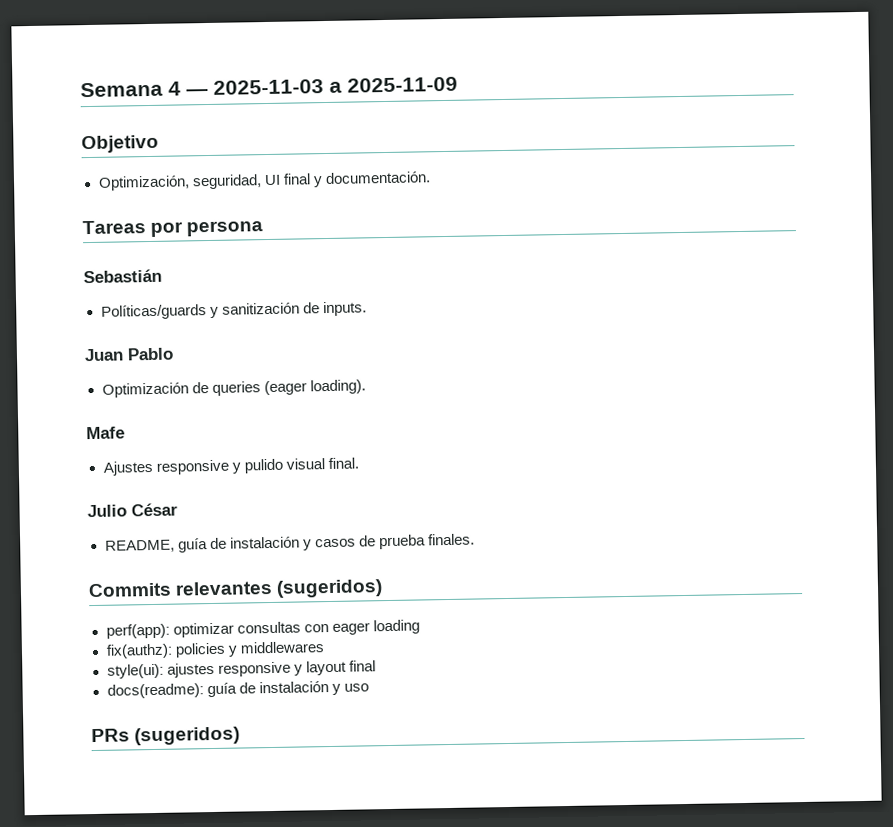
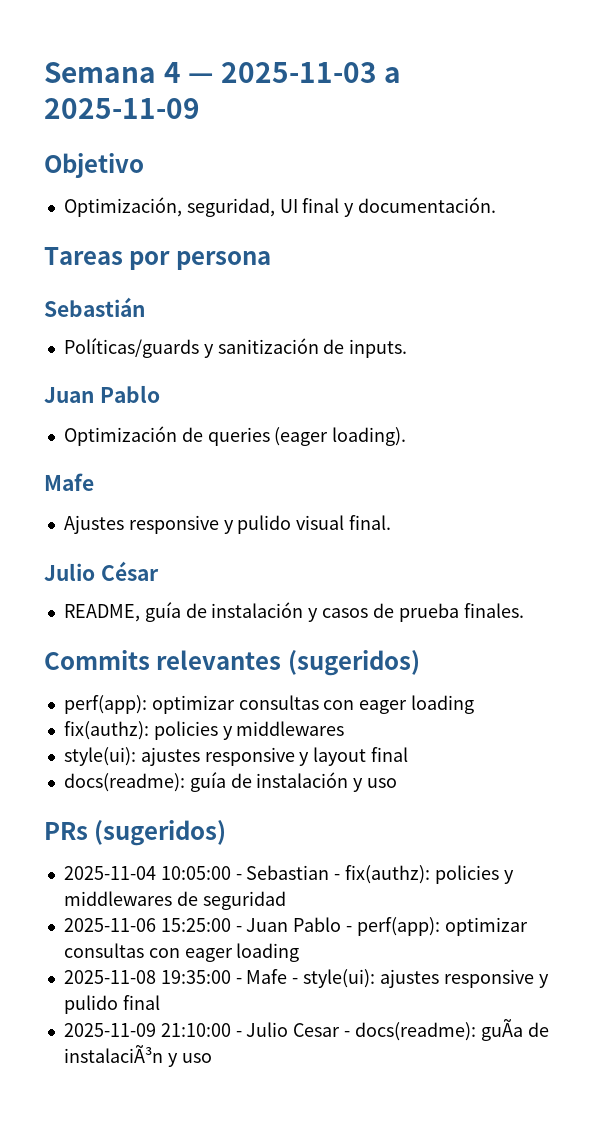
(241, 736) none -> [63,865,514,884] [63,891,286,910] [63,917,528,936] [63,943,300,962] [63,969,549,988] [63,995,160,1014] [63,1019,549,1041] [63,1045,212,1067] // 2025-11-04 10:05:00 - Sebastian - fix(authz): policies y middlewares de seguridad // 2025-11-06 15:25:00 - Juan Pablo - perf(app): optimizar consultas con eager loading // 2025-11-08 19:35:00 - Mafe - style(ui): ajustes responsive y pulido final // 2025-11-09 21:10:00 - Julio Cesar - docs(readme): guÃa de instalaciÃ³n y uso

